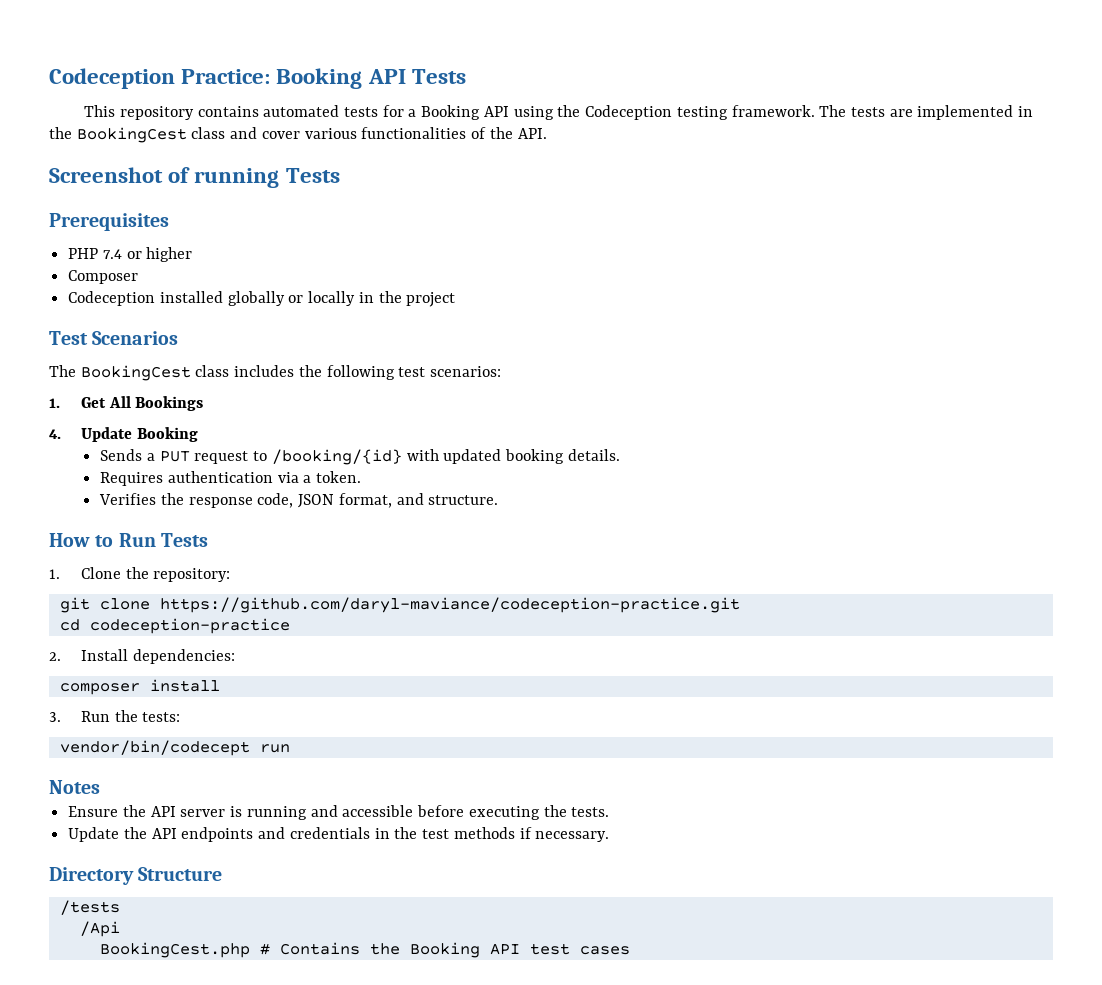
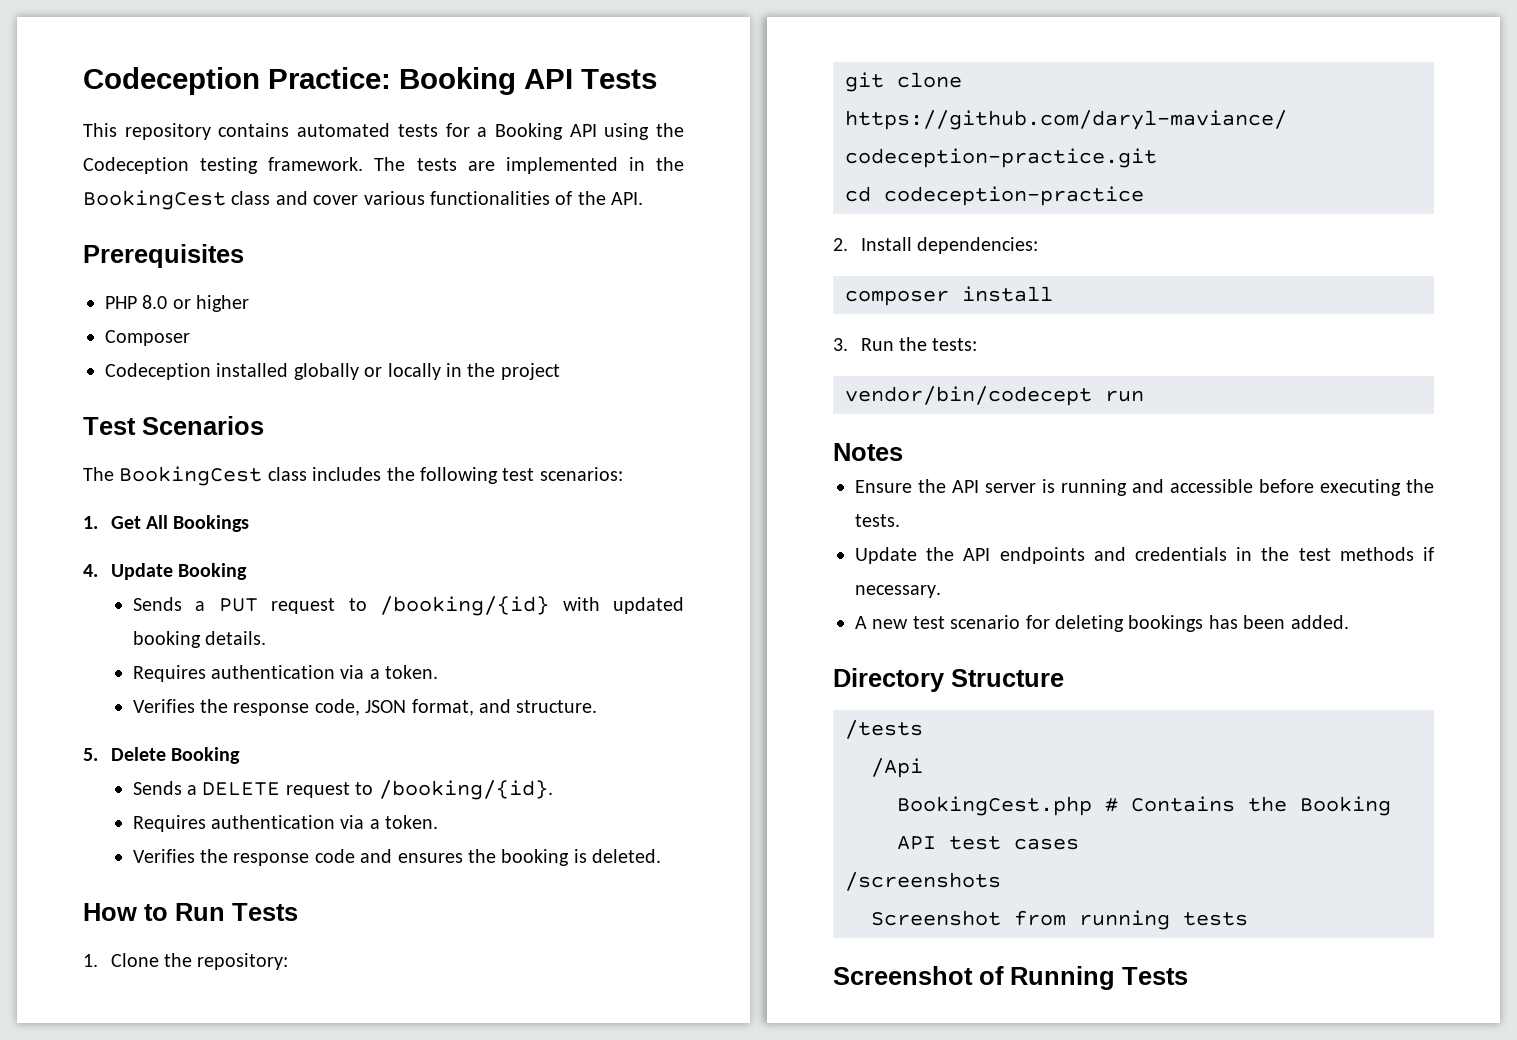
[49,167,340,188] // Screenshot of running Tests -> (644, 198) none
[102,249,122,259] 7.4 -> [142,295,168,309] 8.0
(499, 500) none -> [83,747,240,764] [132,780,553,800] [132,815,439,832] [132,849,662,866] // 5. Delete Booking // Sends a DELETE request to /booking/{id}. // Requires authentication via a token. // Verifies the response code and ensures the booking is deleted.
(610, 836) none -> [855,615,1349,632] // A new test scenario for deleting bookings has been added.
(630, 950) none -> [845,872,1001,891] [871,910,1248,930] [833,966,1188,990] // /screenshots // Screenshot from running tests // Screenshot of Running Tests

